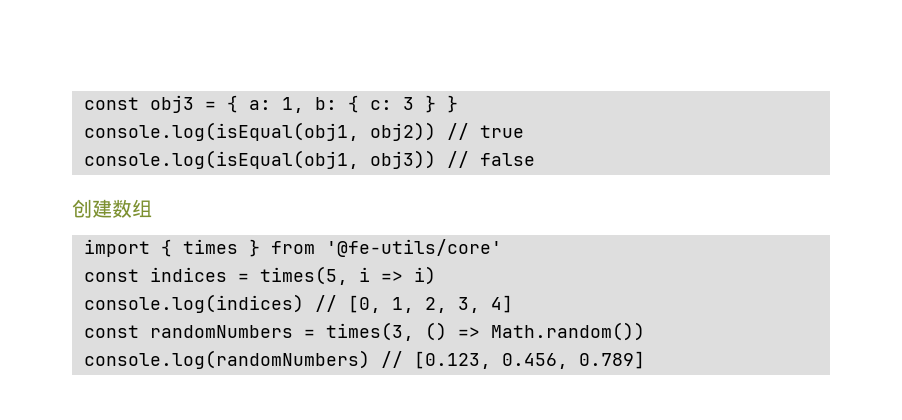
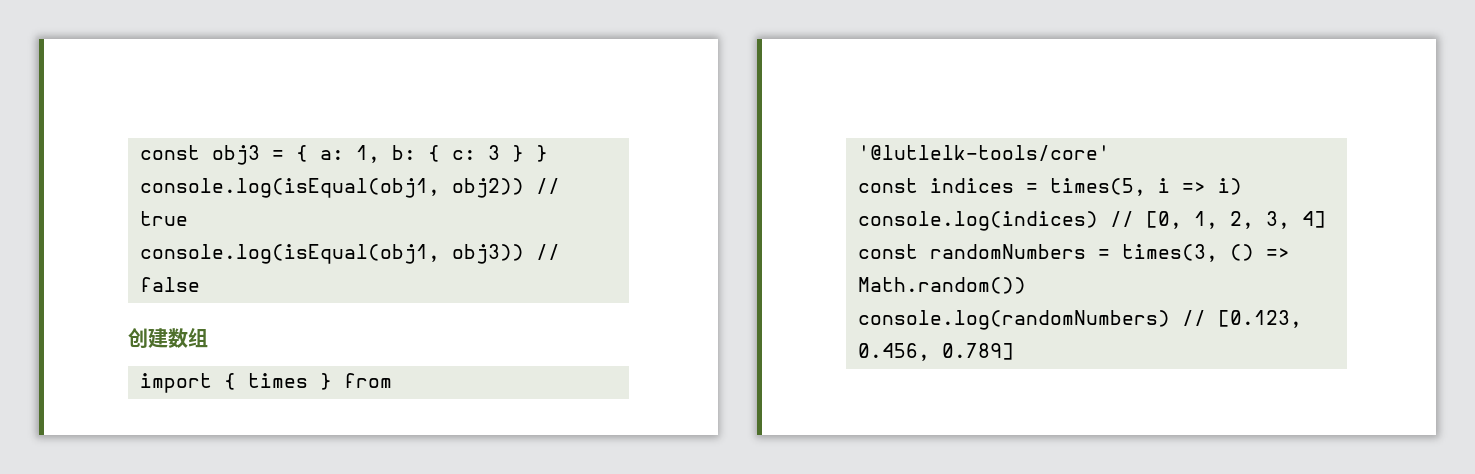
[326,239,502,257] '@fe-utils/core' -> [858,145,1110,161] '@lutlelk-tools/core'

